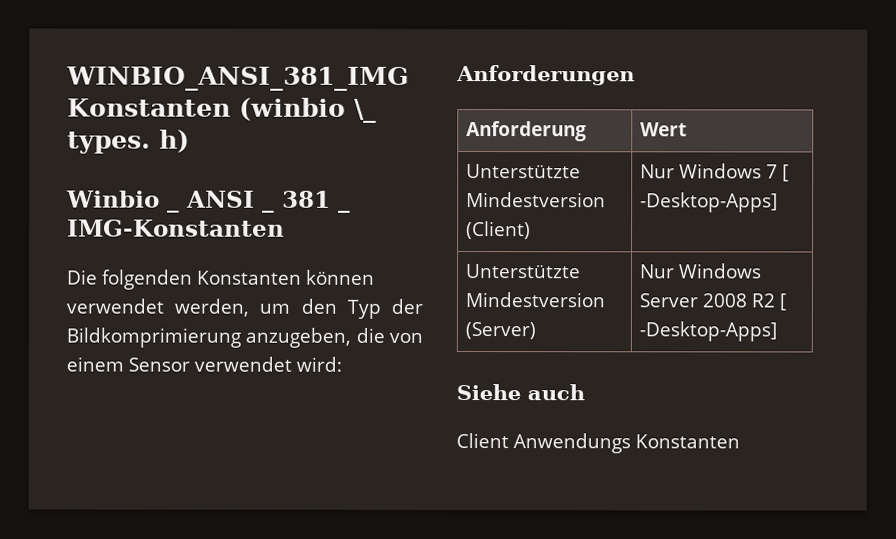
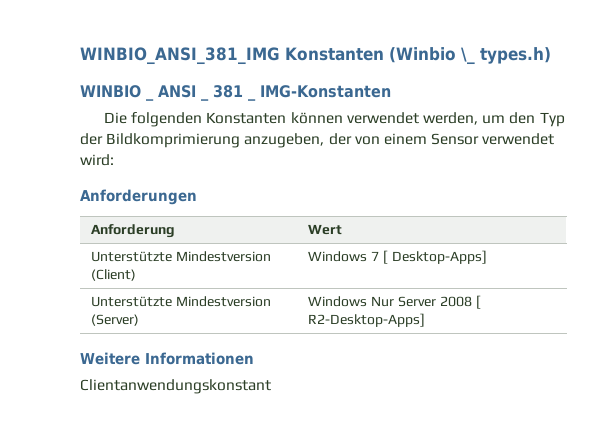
[238,97,377,123] [67,129,190,154] [66,190,160,208] (winbio \_ types. h) // Winbio -> [389,47,551,65] [80,85,141,98] (Winbio \_ types.h) // WINBIO
[355,327,385,343] die -> [328,133,352,145] der
[639,164,675,179] Nur -> (137, 275) none
[639,192,778,213] -Desktop-Apps] -> [391,250,487,264] Desktop-Apps]
[638,263,762,279] [638,293,786,311] [638,321,777,342] [456,384,585,401] [456,433,740,454] Nur Windows Server 2008 R2 [ -Desktop-Apps] // Siehe auch // Client Anwendungs Konstanten -> [308,295,481,309] [308,313,426,327] [80,352,254,365] [80,379,271,394] Windows Nur Server 2008 [ R2-Desktop-Apps] // Weitere Informationen // Clientanwendungskonstant

